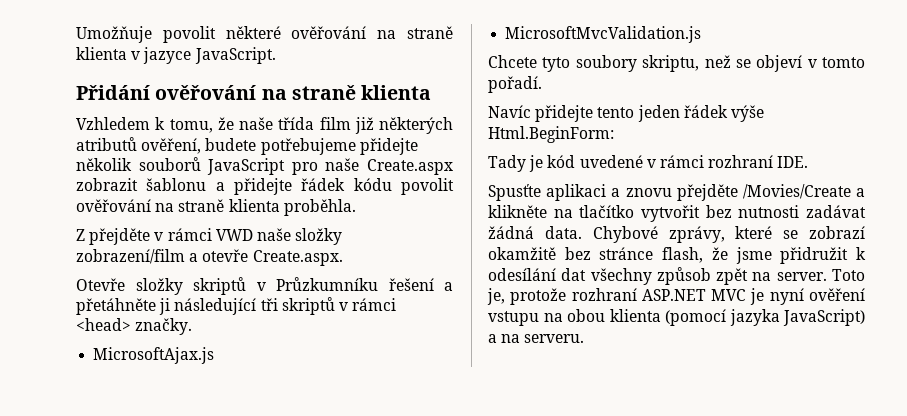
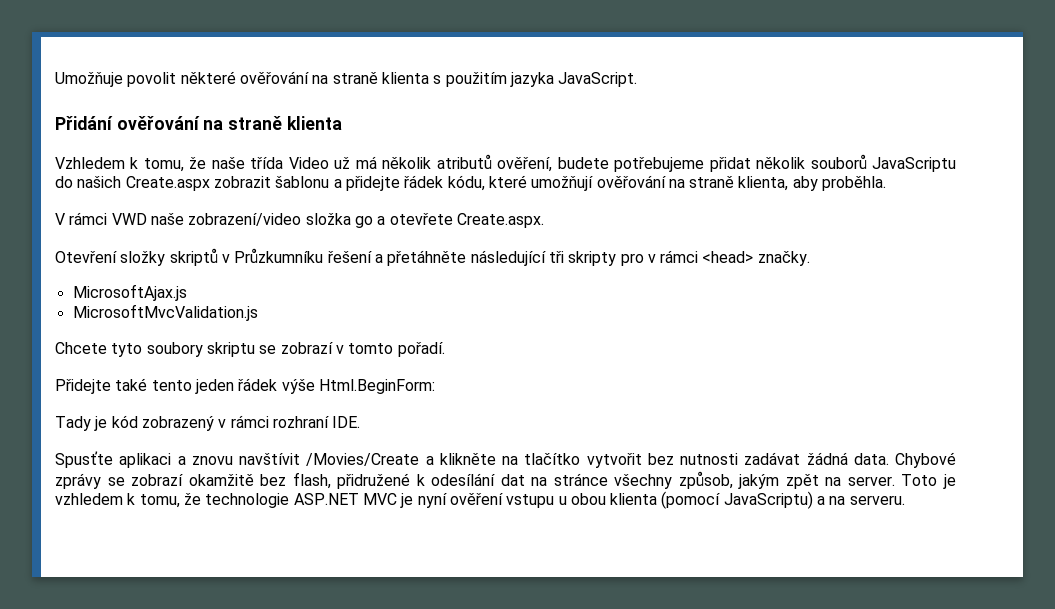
[131,47,192,64] v jazyce -> [433,72,554,87] s použitím jazyka
[319,117,453,134] film již některých -> [288,156,432,169] Video už má několik
[359,138,418,155] přidejte -> [709,157,751,172] přidat
[207,158,360,175] JavaScript pro naše -> [872,157,957,172] [55,176,122,188] JavaScriptu do našich
[353,178,454,195] [76,199,280,212] kódu povolit ověřování na straně klienta -> [447,175,818,191] kódu, které umožňují ověřování na straně klienta, aby
[76,228,343,245] [76,249,249,264] Z přejděte v rámci VWD naše složky zobrazení/film a otevře -> [55,212,453,228] V rámci VWD naše zobrazení/video složka go a otevřete
[76,278,125,291] Otevře -> [55,251,117,263] Otevření
[159,298,171,315] ji -> (467, 258) none
[281,297,335,315] skriptů -> [568,251,644,266] skripty pro
[642,55,803,72] skriptu, než se objeví -> [206,342,333,357] skriptu se zobrazí
[488,105,594,122] Navíc přidejte -> [55,378,148,394] Přidejte také
[579,155,643,168] uvedené -> [141,416,214,431] zobrazený
[676,184,738,201] přejděte -> [239,453,300,465] navštívit
[668,226,773,243] zprávy, které -> [55,473,101,489] zprávy
[599,247,866,264] [488,267,865,285] [487,288,637,305] stránce flash, že jsme přidružit k odesílání dat všechny způsob zpět na server. Toto je, protože rozhraní -> [292,471,956,489] [55,493,290,508] flash, přidružené k odesílání dat na stránce všechny způsob, jakým zpět na server. Toto je vzhledem k tomu, že technologie
[543,313,563,322] na -> [558,496,567,505] u
[729,309,865,326] jazyka JavaScript) -> [723,491,813,509] JavaScriptu)

